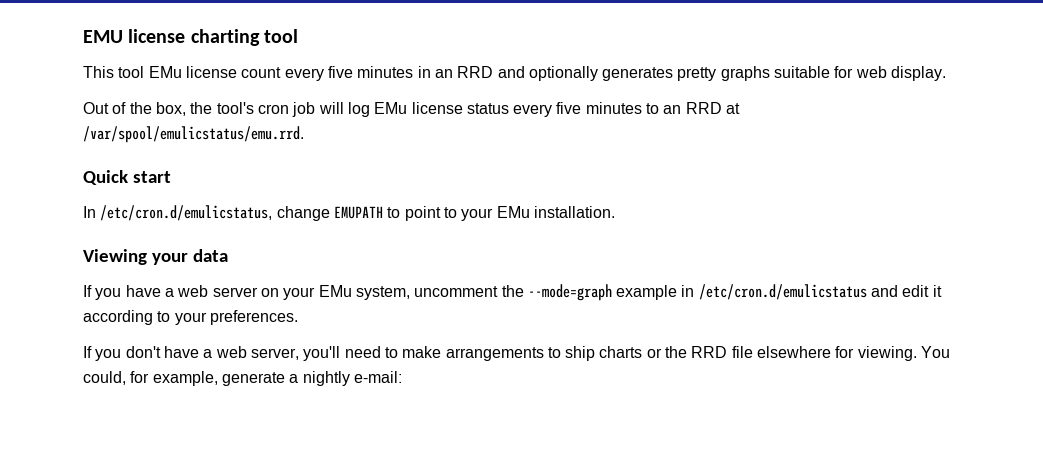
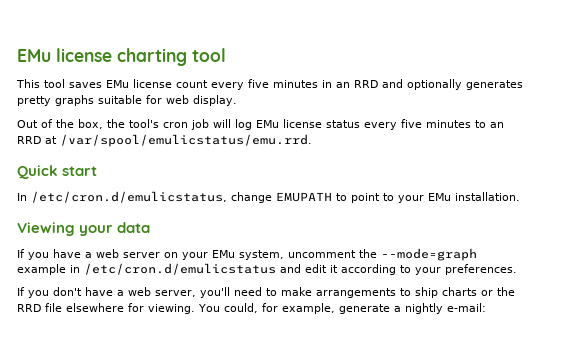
[83,30,123,43] EMU -> [17,49,51,62] EMu
(145, 72) none -> [69,82,102,88] saves

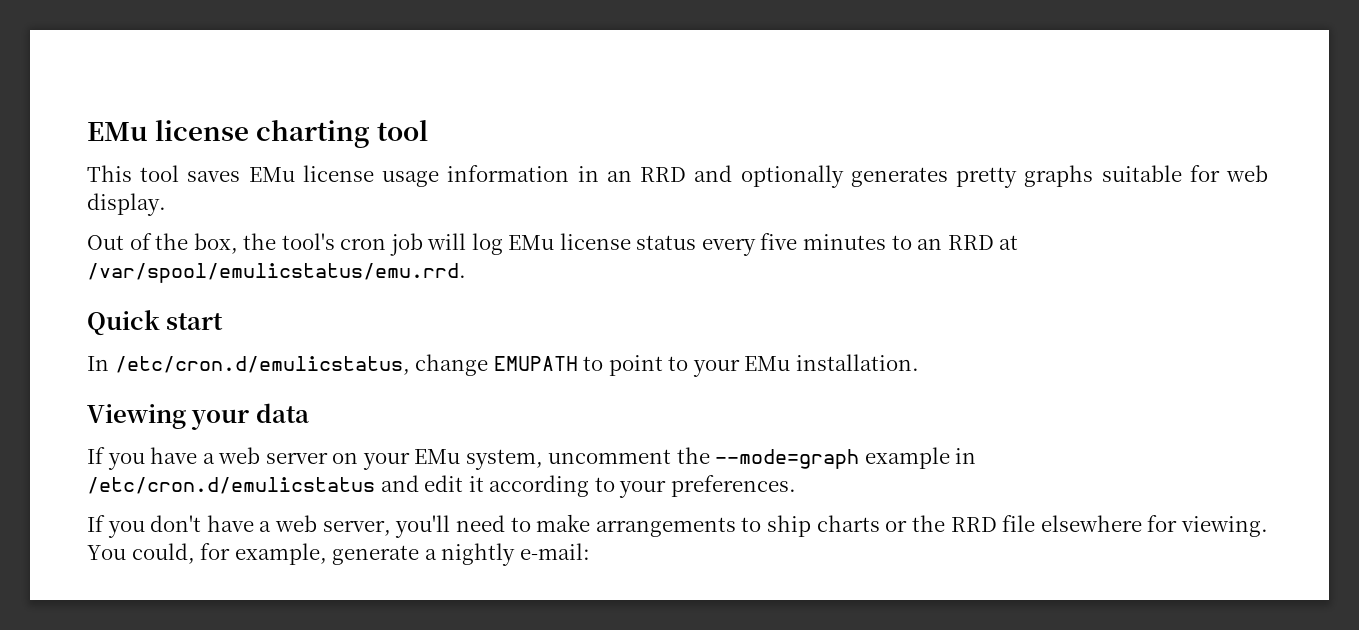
[176,79,318,90] count every five minutes -> [382,165,570,187] usage information

